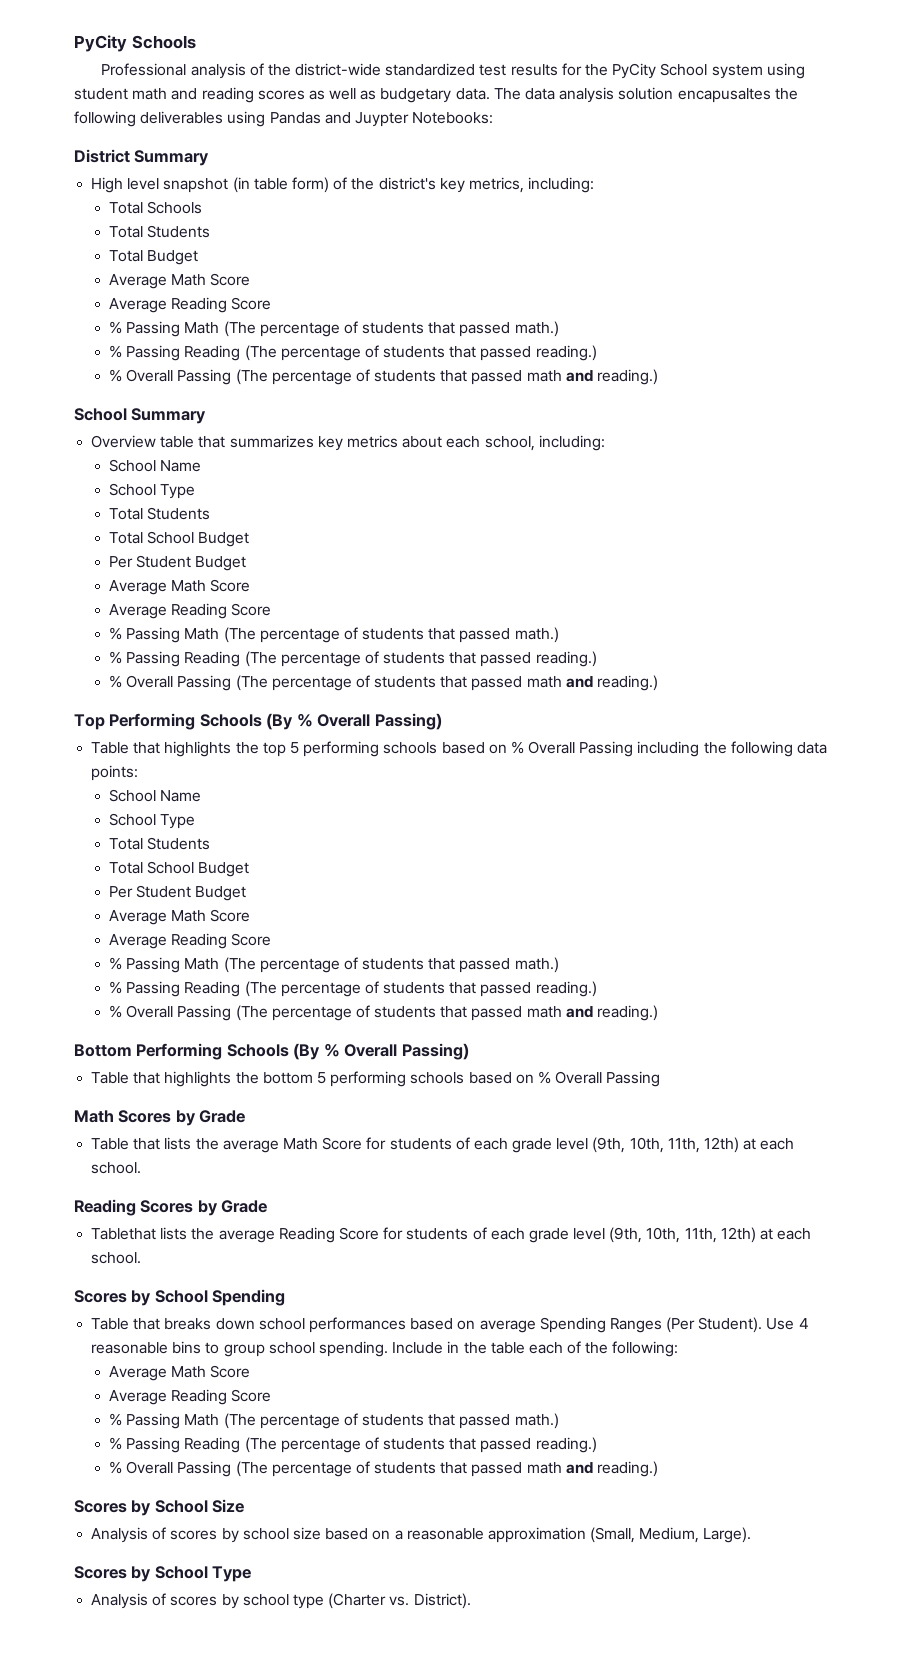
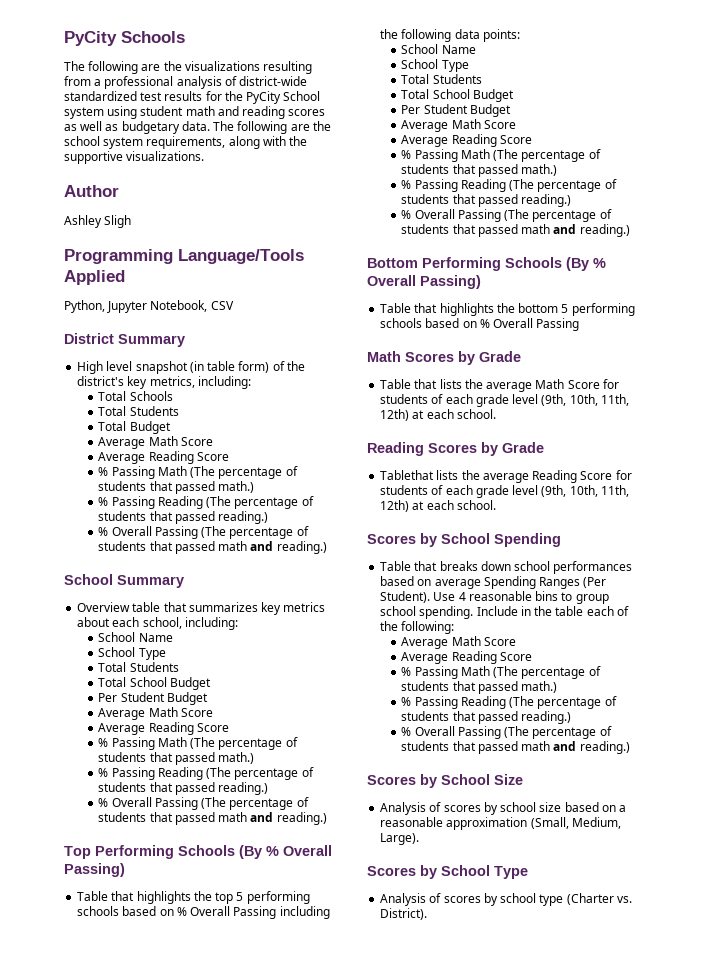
[101,63,187,76] Professional -> [64,61,313,74] [64,76,174,89] The following are the visualizations resulting from a professional
[267,64,291,76] the -> (237, 81) none
[525,87,798,103] [74,111,494,127] data analysis solution encapusaltes the following deliverables using Pandas and Juypter Notebooks: -> [237,121,331,134] [64,136,308,149] [64,151,205,164] [64,185,119,197] [64,215,132,228] [64,249,304,264] [64,270,125,285] [64,300,234,313] following are the school system requirements, along with the supportive visualizations. // Author // Ashley Sligh // Programming Language/Tools Applied // Python, Jupyter Notebook, CSV

